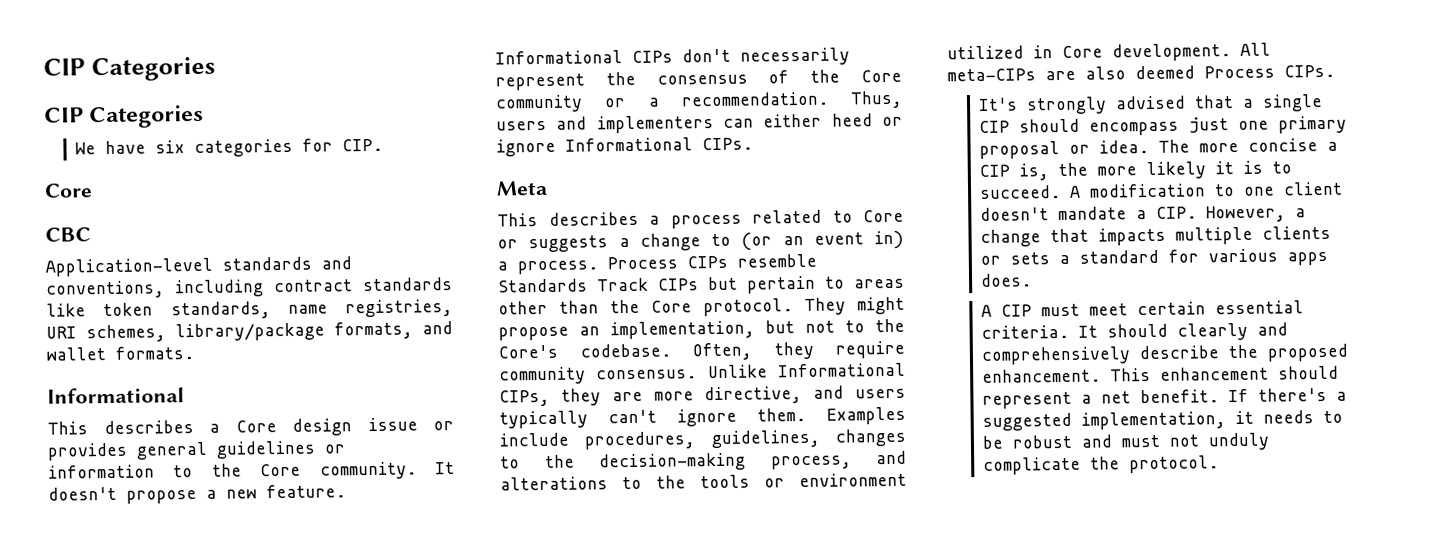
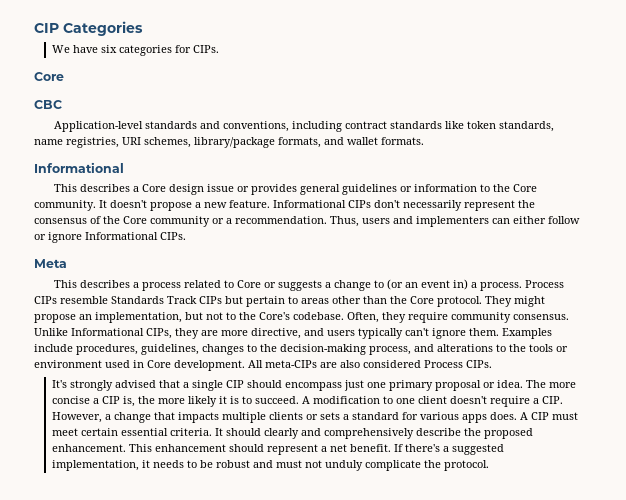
[43,56,216,82] [44,104,205,129] CIP Categories // CIP Categories -> [34,21,143,36] CIP Categories
[342,138,384,152] CIP. -> [192,45,219,53] CIPs.
[831,113,873,127] heed -> [548,216,580,224] follow
[947,45,1024,60] utilized -> [105,360,130,368] used
[1135,65,1195,80] deemed -> [363,360,421,368] considered
[1058,206,1128,221] mandate -> [489,396,530,407] require
(1033, 280) // -> (517, 416) none

